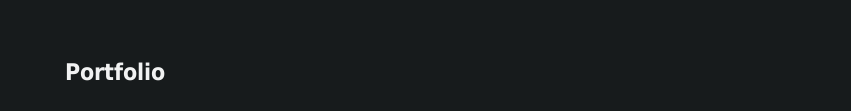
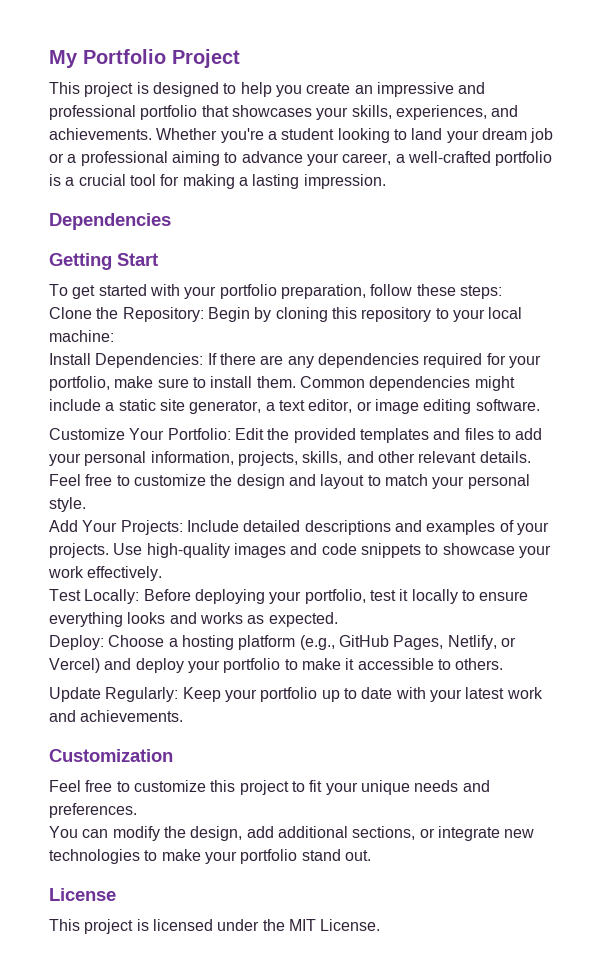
[65,62,165,81] Portfolio -> [49,49,240,68] [49,82,486,97] [49,105,519,120] [49,128,554,143] [49,151,553,166] [49,174,386,189] [49,213,171,230] [49,253,158,270] [49,284,502,299] [49,307,523,322] [49,330,114,342] [49,353,541,368] [49,376,515,391] [49,399,540,414] [49,428,543,443] [49,451,531,466] [49,474,530,489] [49,497,86,512] [49,520,549,535] [49,543,551,558] [48,566,163,581] [49,589,529,604] [49,612,338,627] [49,635,516,650] [49,658,504,673] [49,687,543,702] [49,710,184,722] [49,749,173,762] [49,780,490,795] [49,803,137,818] [49,826,535,841] [49,849,371,864] [49,888,116,901] [49,919,381,934] My Portfolio Project // This project is designed to help you create an impressive and professional portfolio that showcases your skills, experiences, and achievements. Whether you're a student looking to land your dream job or a professional aiming to advance your career, a well-crafted portfolio is a crucial tool for making a lasting impression. // Dependencies // Getting Start // To get started with your portfolio preparation, follow these steps: // Clone the Repository: Begin by cloning this repository to your local machine: // Install Dependencies: If there are any dependencies required for your portfolio, make sure to install them. Common dependencies might include a static site generator, a text editor, or image editing software. // Customize Your Portfolio: Edit the provided templates and files to add your personal information, projects, skills, and other relevant details. Feel free to customize the design and layout to match your personal style. // Add Your Projects: Include detailed descriptions and examples of your projects. Use high-quality images and code snippets to showcase your work effectively. // Test Locally: Before deploying your portfolio, test it locally to ensure everything looks and works as expected. // Deploy: Choose a hosting platform (e.g., GitHub Pages, Netlify, or Vercel) and deploy your portfolio to make it accessible to others. // Update Regularly: Keep your portfolio up to date with your latest work and achievements. // Customization // Feel free to customize this project to fit your unique needs and preferences. // You can modify the design, add additional sections, or integrate new technologies to make your portfolio stand out. // License // This project is licensed under the MIT License.

